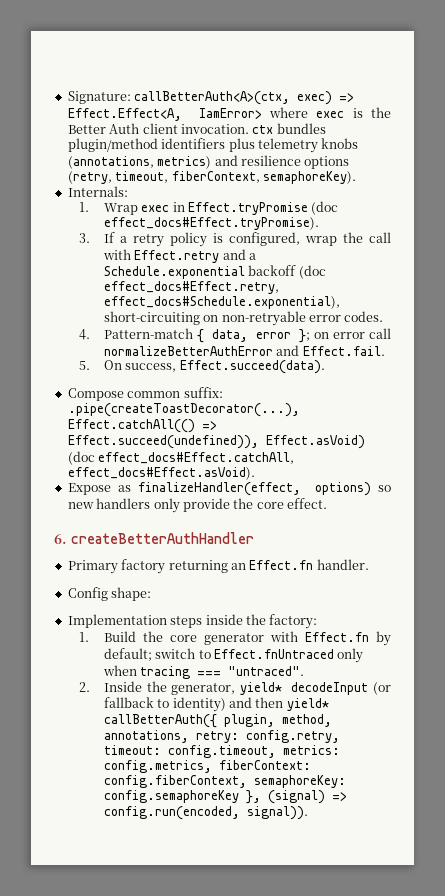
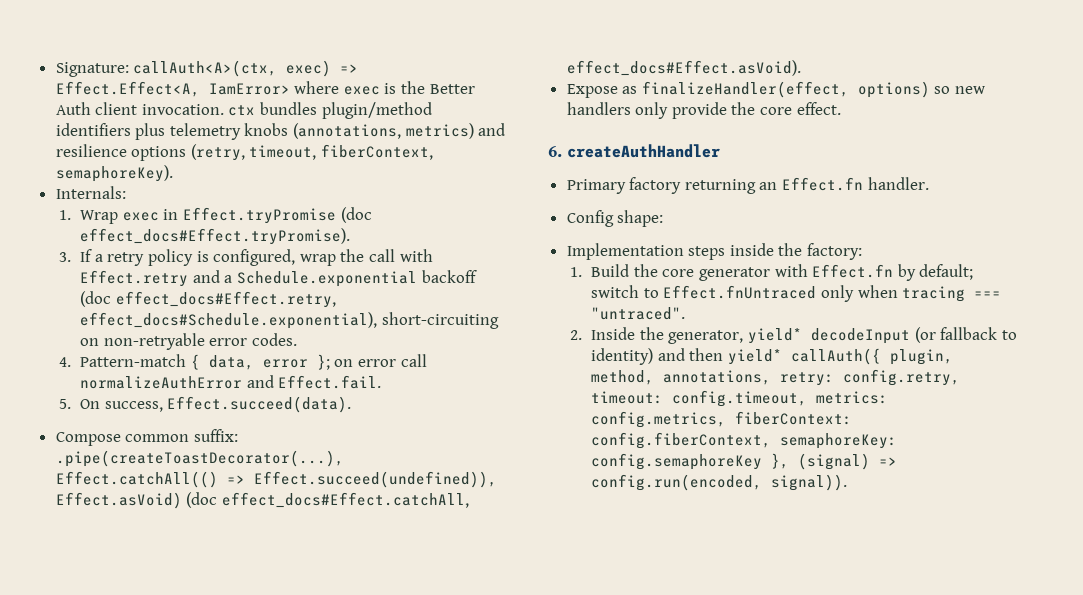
[134,91,291,105] callBetterAuth<A>(ctx, -> [133,60,278,77] callAuth<A>(ctx,
[103,346,273,356] normalizeBetterAuthError -> [80,376,243,389] normalizeAuthError
[70,532,254,544] createBetterAuthHandler -> [567,144,720,158] createAuthHandler
[103,714,217,728] callBetterAuth({ -> [791,348,882,365] callAuth({

